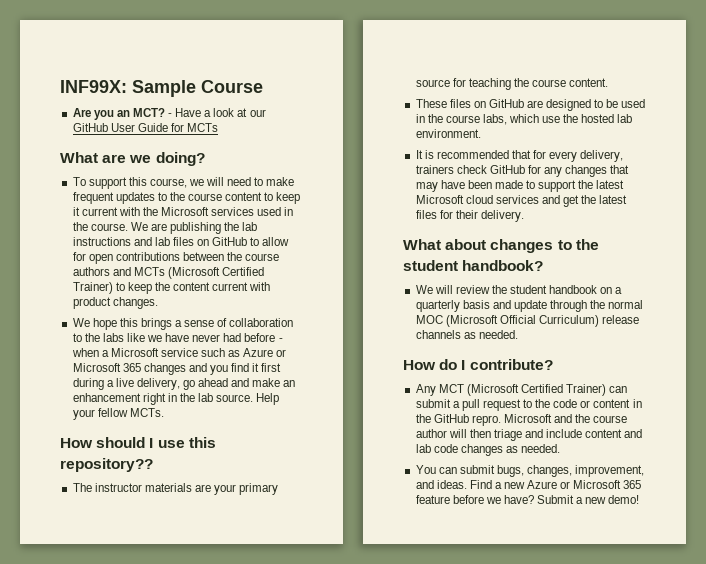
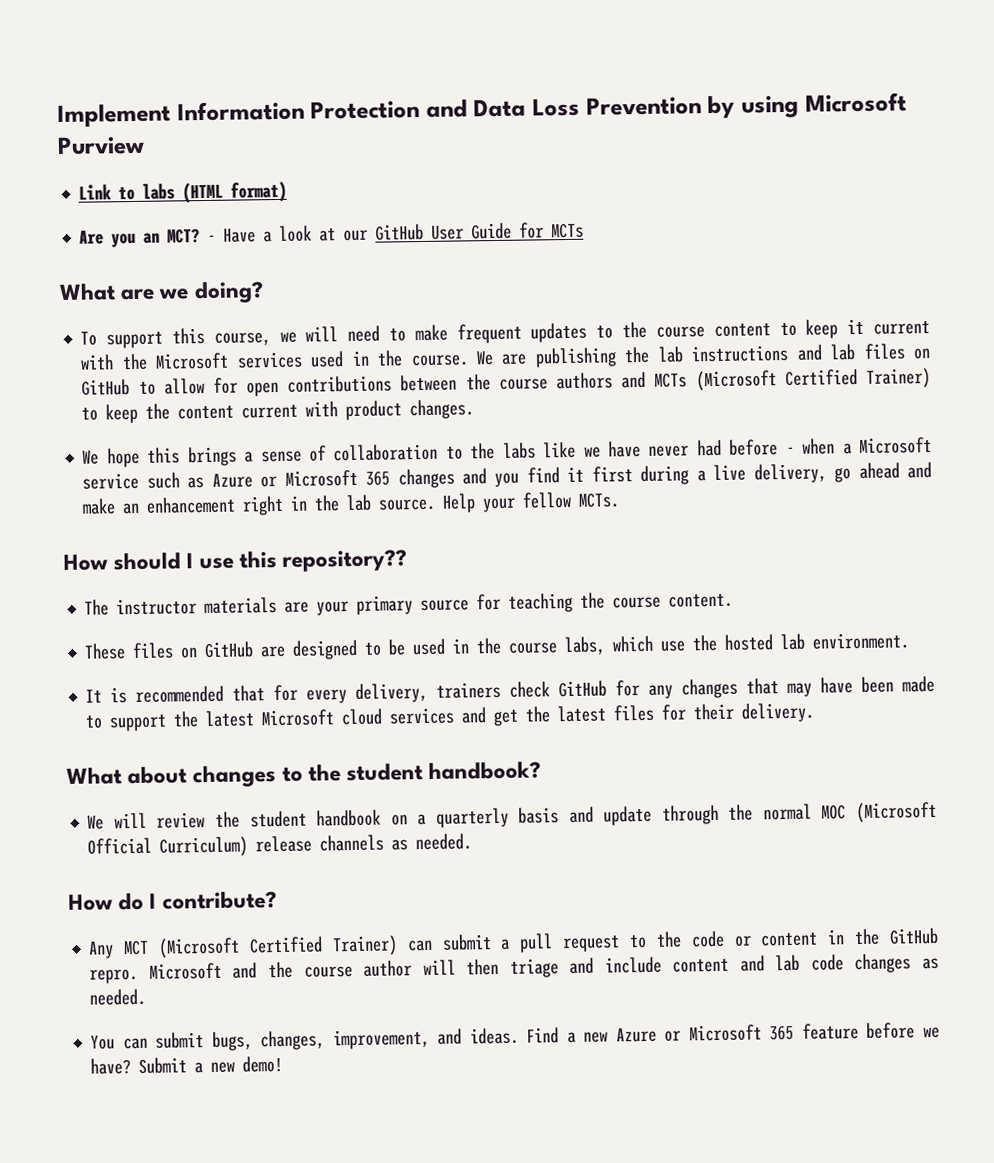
[60,80,263,97] INF99X: Sample Course -> [57,92,907,129] [57,135,145,156] [78,180,288,204] Implement Information Protection and Data Loss Prevention by using Microsoft Purview // Link to labs (HTML format)

